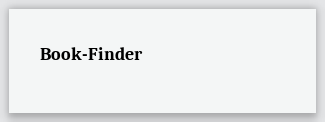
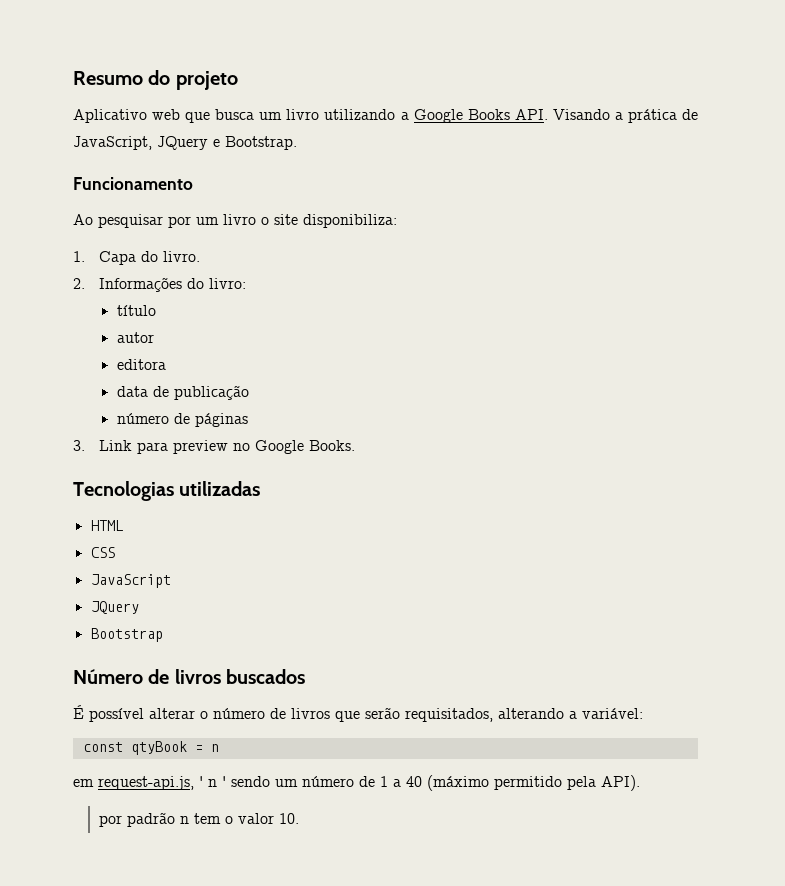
[40,47,143,60] Book-Finder -> [73,70,238,90] [73,109,698,123] [73,136,297,150] [73,177,193,190] [73,214,397,228] [73,251,201,265] [73,277,247,292] [116,305,156,316] [116,332,154,343] [116,359,166,370] [116,385,249,400] [116,413,248,427] [73,440,356,454] [73,481,261,501] [90,520,123,531] [90,547,115,558] [90,574,171,588] [90,601,139,614] [90,628,163,642] [73,669,306,684] [73,705,643,722] [82,741,219,755] [73,775,640,791] [99,812,300,827] Resumo do projeto // Aplicativo web que busca um livro utilizando a Google Books API. Visando a prática de JavaScript, JQuery e Bootstrap. // Funcionamento // Ao pesquisar por um livro o site disponibiliza: // 1. Capa do livro. // 2. Informações do livro: // título // autor // editora // data de publicação // número de páginas // 3. Link para preview no Google Books. // Tecnologias utilizadas // HTML // CSS // JavaScript // JQuery // Bootstrap // Número de livros buscados // É possível alterar o número de livros que serão requisitados, alterando a variável: // const qtyBook = n // em request-api.js, ' n ' sendo um número de 1 a 40 (máximo permitido pela API). // por padrão n tem o valor 10.

